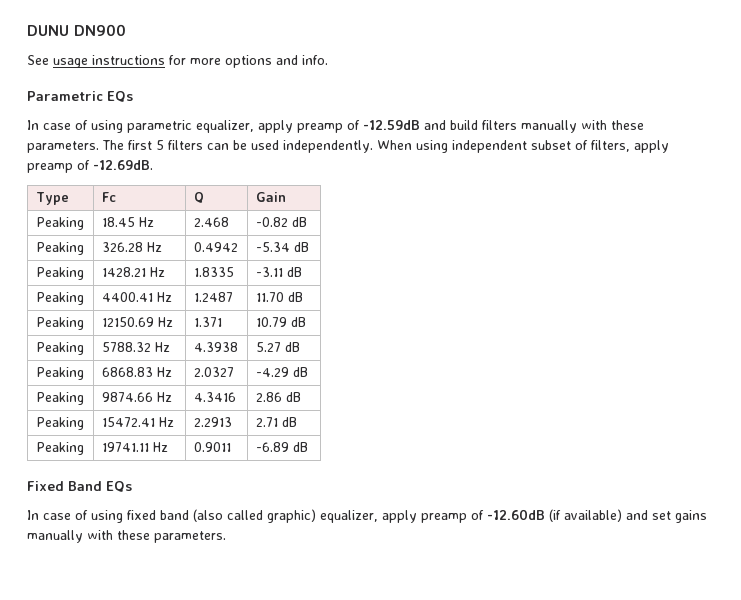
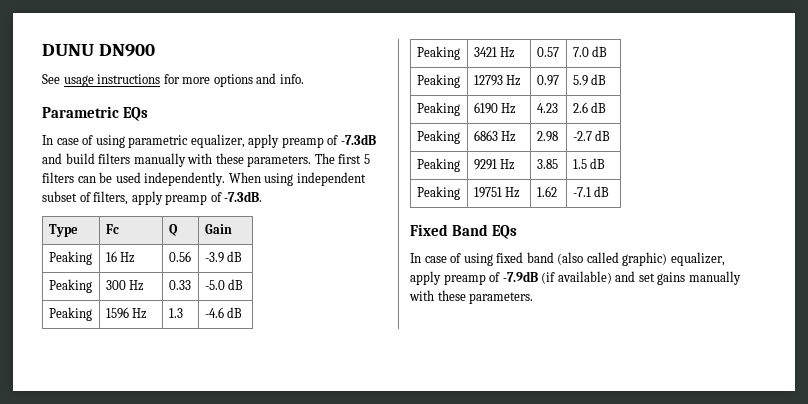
[363,120,420,130] -12.59dB -> [340,134,376,145] -7.3dB
[93,160,153,170] -12.69dB. -> [224,191,263,202] -7.3dB.
[101,217,154,227] [193,217,229,227] [255,217,307,227] [35,242,84,255] [101,242,162,252] [193,242,238,252] [255,242,309,252] [35,267,84,280] [101,267,165,277] [193,267,234,277] [255,267,302,277] [35,292,84,305] [101,292,172,302] [193,292,233,302] [255,292,303,302] [35,317,84,330] [101,317,173,327] [193,317,222,327] [255,317,306,327] [35,342,84,355] [101,342,170,352] [193,342,238,352] [255,342,300,352] [35,367,84,380] [101,367,172,377] [193,367,234,377] [255,367,308,377] [35,392,84,405] [101,392,172,402] [193,392,236,402] [255,392,301,402] [35,417,84,430] [101,417,174,427] [193,417,232,427] [255,417,297,427] [35,442,84,455] [101,442,168,452] [193,442,231,452] [255,442,289,452] 18.45 Hz | 2.468 | -0.82 dB // Peaking | 326.28 Hz | 0.4942 | -5.34 dB // Peaking | 1428.21 Hz | 1.8335 | -3.11 dB // Peaking | 4400.41 Hz | 1.2487 | 11.70 dB // Peaking | 12150.69 Hz | 1.371 | 10.79 dB // Peaking | 5788.32 Hz | 4.3938 | 5.27 dB // Peaking | 6868.83 Hz | 2.0327 | -4.29 dB // Peaking | 9874.66 Hz | 4.3416 | 2.86 dB // Peaking | 15472.41 Hz | 2.2913 | 2.71 dB // Peaking | 19741.11 Hz | 0.9011 | -6.89 -> [105,251,136,263] [168,251,191,262] [204,251,243,263] [48,279,92,293] [105,280,145,291] [168,280,191,290] [204,279,244,290] [48,307,92,321] [105,307,148,319] [168,308,183,318] [204,307,243,318] [416,46,460,60] [473,47,516,58] [536,47,559,57] [572,46,608,57] [416,74,460,88] [473,75,522,86] [536,75,559,86] [572,74,607,86] [416,102,460,116] [473,102,517,114] [536,103,558,113] [572,102,607,113] [416,130,460,144] [473,130,517,142] [536,131,558,142] [572,130,611,141] [416,158,460,172] [473,159,516,170] [536,159,558,169] [572,158,606,169] [416,186,460,200] [473,187,521,198] [536,186,557,197] [572,187,591,197] 16 Hz | 0.56 | -3.9 dB // Peaking | 300 Hz | 0.33 | -5.0 dB // Peaking | 1596 Hz | 1.3 | -4.6 dB // Peaking | 3421 Hz | 0.57 | 7.0 dB // Peaking | 12793 Hz | 0.97 | 5.9 dB // Peaking | 6190 Hz | 4.23 | 2.6 dB // Peaking | 6863 Hz | 2.98 | -2.7 dB // Peaking | 9291 Hz | 3.85 | 1.5 dB // Peaking | 19751 Hz | 1.62 | -7.1
[487,509,545,520] -12.60dB -> [502,271,538,282] -7.9dB

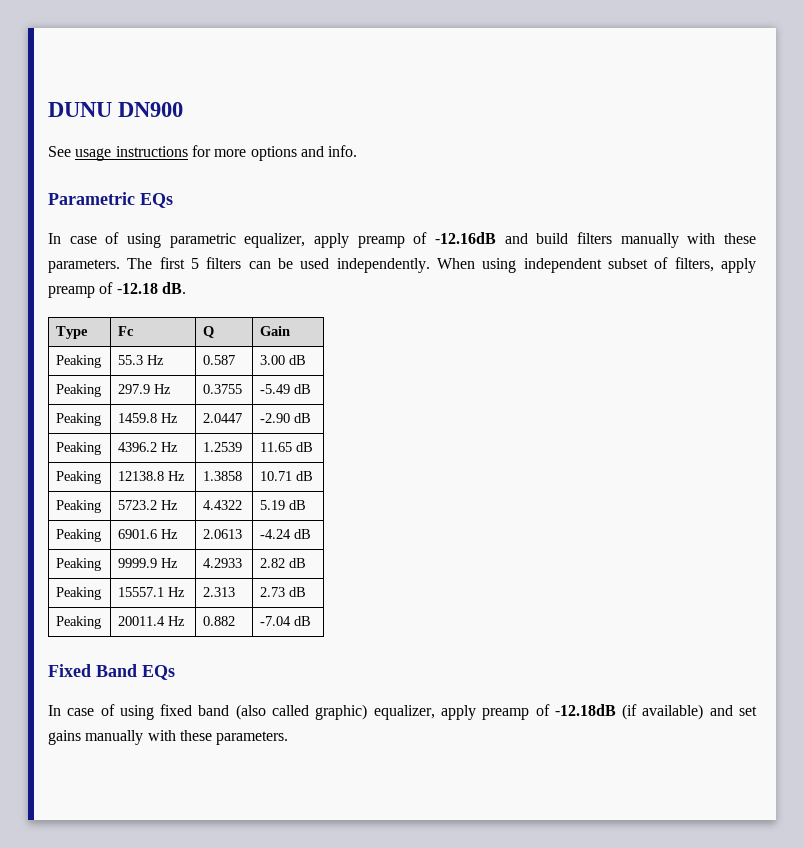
[340,134,376,145] -7.3dB -> [435,232,497,244] -12.16dB
[224,191,263,202] -7.3dB. -> [116,282,186,294] -12.18 dB.
[105,251,136,263] [168,251,191,262] [204,251,243,263] [48,279,92,293] [105,280,145,291] [168,280,191,290] [204,279,244,290] [48,307,92,321] [105,307,148,319] [168,308,183,318] [204,307,243,318] [416,46,460,60] [473,47,516,58] [536,47,559,57] [572,46,608,57] [416,74,460,88] [473,75,522,86] [536,75,559,86] [572,74,607,86] [416,102,460,116] [473,102,517,114] [536,103,558,113] [572,102,607,113] [416,130,460,144] [473,130,517,142] [536,131,558,142] [572,130,611,141] [416,158,460,172] [473,159,516,170] [536,159,558,169] [572,158,606,169] [416,186,460,200] [473,187,521,198] [536,186,557,197] [572,187,591,197] 16 Hz | 0.56 | -3.9 dB // Peaking | 300 Hz | 0.33 | -5.0 dB // Peaking | 1596 Hz | 1.3 | -4.6 dB // Peaking | 3421 Hz | 0.57 | 7.0 dB // Peaking | 12793 Hz | 0.97 | 5.9 dB // Peaking | 6190 Hz | 4.23 | 2.6 dB // Peaking | 6863 Hz | 2.98 | -2.7 dB // Peaking | 9291 Hz | 3.85 | 1.5 dB // Peaking | 19751 Hz | 1.62 | -7.1 -> [118,355,165,365] [203,355,236,365] [260,355,307,365] [56,384,102,397] [118,384,172,394] [203,384,243,394] [260,384,312,394] [56,413,102,426] [118,413,179,423] [203,413,243,423] [260,413,312,423] [56,442,102,455] [118,442,179,452] [203,442,243,452] [260,442,314,452] [56,471,102,484] [118,471,186,481] [203,471,243,481] [260,471,314,481] [56,500,102,513] [118,500,179,510] [203,500,243,510] [260,500,307,510] [56,529,102,542] [118,529,179,539] [203,529,243,539] [260,529,312,539] [56,558,102,571] [118,558,179,568] [203,558,243,568] [260,558,307,568] [56,587,102,600] [118,587,186,597] [203,587,236,597] [260,587,307,597] [56,616,102,629] [118,616,186,626] [203,616,236,626] [260,616,292,626] 55.3 Hz | 0.587 | 3.00 dB // Peaking | 297.9 Hz | 0.3755 | -5.49 dB // Peaking | 1459.8 Hz | 2.0447 | -2.90 dB // Peaking | 4396.2 Hz | 1.2539 | 11.65 dB // Peaking | 12138.8 Hz | 1.3858 | 10.71 dB // Peaking | 5723.2 Hz | 4.4322 | 5.19 dB // Peaking | 6901.6 Hz | 2.0613 | -4.24 dB // Peaking | 9999.9 Hz | 4.2933 | 2.82 dB // Peaking | 15557.1 Hz | 2.313 | 2.73 dB // Peaking | 20011.4 Hz | 0.882 | -7.04
[502,271,538,282] -7.9dB -> [554,704,616,716] -12.18dB

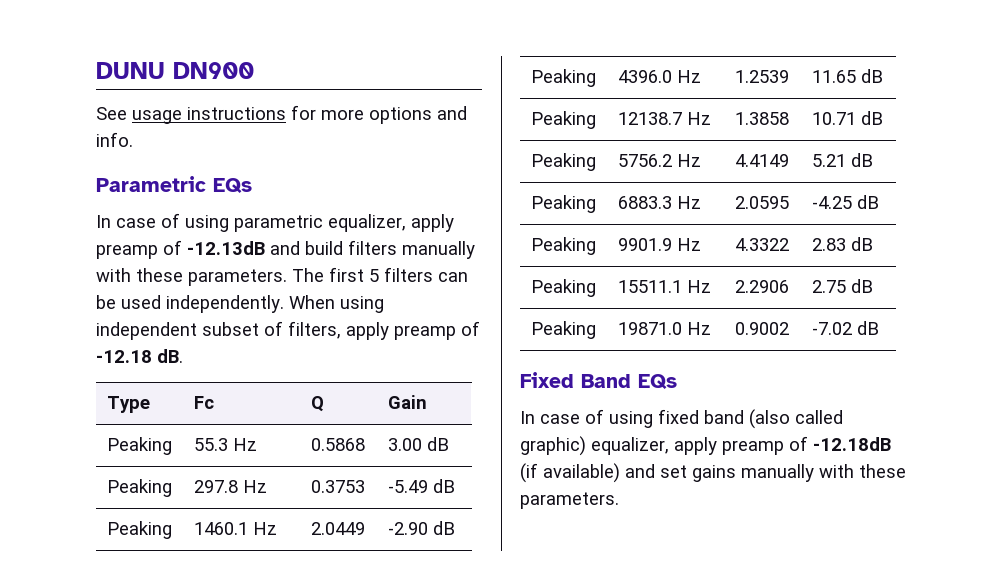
[435,232,497,244] -12.16dB -> [187,241,265,255] -12.13dB
[203,355,236,365] 0.587 -> [310,438,365,451] 0.5868
[118,384,172,394] [203,384,243,394] 297.9 Hz | 0.3755 -> [193,480,267,493] [310,480,365,493] 297.8 Hz | 0.3753
[118,413,179,423] [203,413,243,423] 1459.8 Hz | 2.0447 -> [193,522,277,535] [310,522,365,535] 1460.1 Hz | 2.0449
[118,442,158,452] 4396.2 -> [617,70,672,83] 4396.0
[118,471,165,481] 12138.8 -> [617,112,682,125] 12138.7
[118,500,179,510] [203,500,243,510] [260,500,307,510] [56,529,102,542] [118,529,179,539] [203,529,243,539] [260,529,312,539] [56,558,102,571] [118,558,179,568] [203,558,243,568] [260,558,307,568] [56,587,102,600] [118,587,186,597] [203,587,236,597] [260,587,307,597] [56,616,102,629] [118,616,186,626] [203,616,236,626] [260,616,292,626] 5723.2 Hz | 4.4322 | 5.19 dB // Peaking | 6901.6 Hz | 2.0613 | -4.24 dB // Peaking | 9999.9 Hz | 4.2933 | 2.82 dB // Peaking | 15557.1 Hz | 2.313 | 2.73 dB // Peaking | 20011.4 Hz | 0.882 | -7.04 -> [617,154,701,167] [734,154,789,167] [811,153,873,167] [530,195,596,213] [617,196,701,209] [734,196,789,209] [811,195,879,209] [530,237,596,255] [617,238,701,251] [734,238,789,251] [811,237,873,251] [530,279,596,297] [617,280,711,293] [734,280,789,293] [811,279,873,293] [530,321,596,339] [617,322,711,335] [734,322,789,335] [811,322,852,335] 5756.2 Hz | 4.4149 | 5.21 dB // Peaking | 6883.3 Hz | 2.0595 | -4.25 dB // Peaking | 9901.9 Hz | 4.3322 | 2.83 dB // Peaking | 15511.1 Hz | 2.2906 | 2.75 dB // Peaking | 19871.0 Hz | 0.9002 | -7.02

